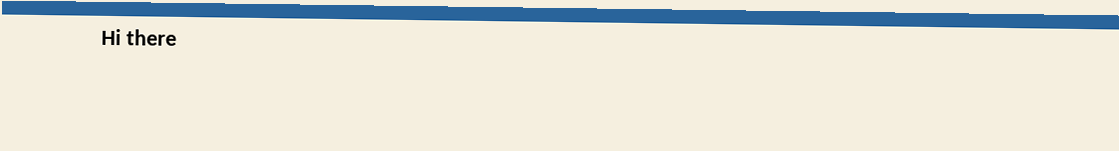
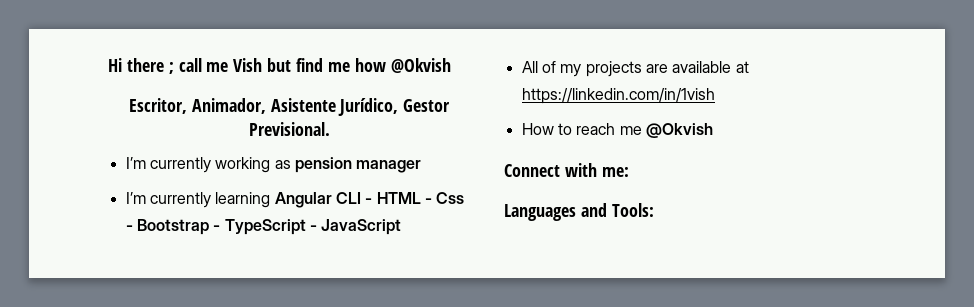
(177, 37) none -> [168,58,451,74] [128,98,451,116] [248,122,330,136] [125,157,422,173] [125,192,465,208] [125,219,402,235] [521,61,749,77] [521,88,715,104] [521,123,713,138] [504,163,629,177] [504,203,654,221] ; call me Vish but find me how @Okvish // Escritor, Animador, Asistente Jurídico, Gestor Previsional. // I’m currently working as pension manager // I’m currently learning Angular CLI - HTML - Css - Bootstrap - TypeScript - JavaScript // All of my projects are available at https://linkedin.com/in/1vish // How to reach me @Okvish // Connect with me: // Languages and Tools:

